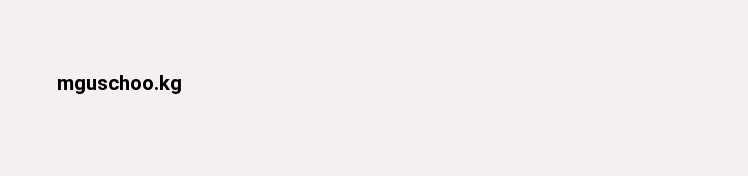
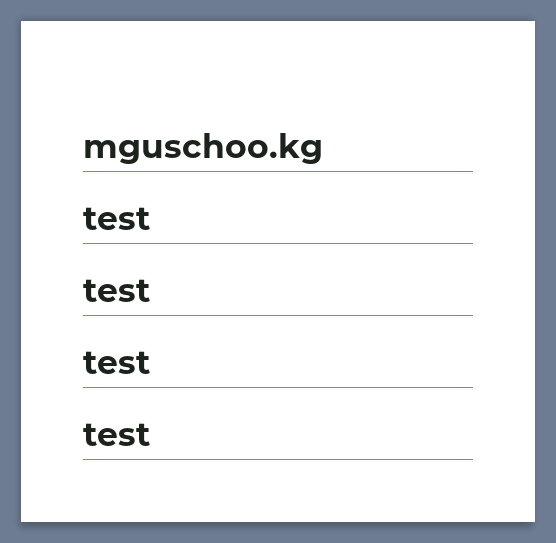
(182, 84) none -> [83,207,150,230] [83,279,150,302] [83,351,150,374] [83,423,150,446] // test // test // test // test

